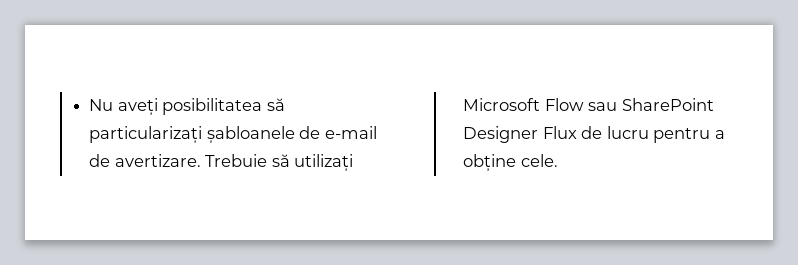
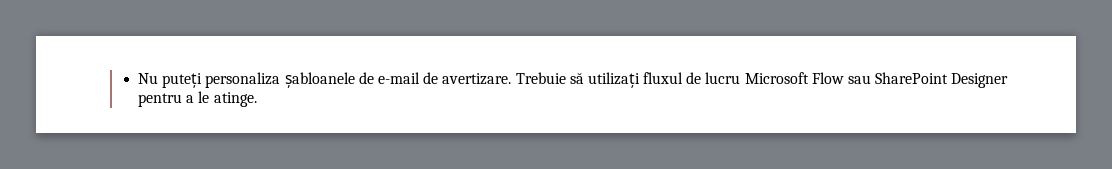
[117,98,285,115] [89,126,203,143] aveți posibilitatea să particularizați -> [162,72,281,88] puteți personaliza
(354, 162) none -> [643,72,741,84] fluxul de lucru
[542,126,725,143] [463,154,558,171] Flux de lucru pentru a obține cele. -> [138,91,257,107] pentru a le atinge.

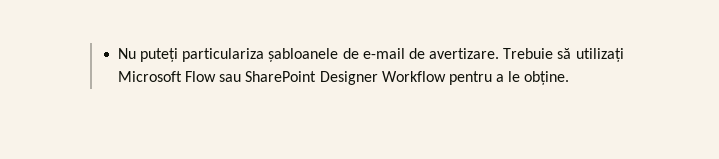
[205,72,281,88] personaliza -> [182,48,265,62] particulariza
[643,72,741,84] fluxul de lucru -> (624, 55) none
(1009, 80) none -> [381,71,446,82] Workflow
[213,92,257,107] atinge. -> [524,71,570,85] obține.

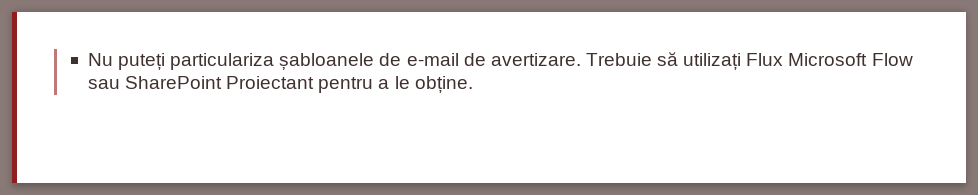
(624, 55) none -> [746,53,784,66] Flux
[319,71,446,85] Designer Workflow -> [226,76,315,89] Proiectant

